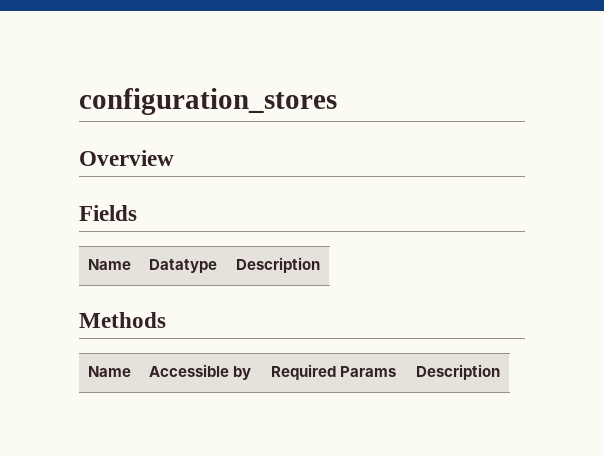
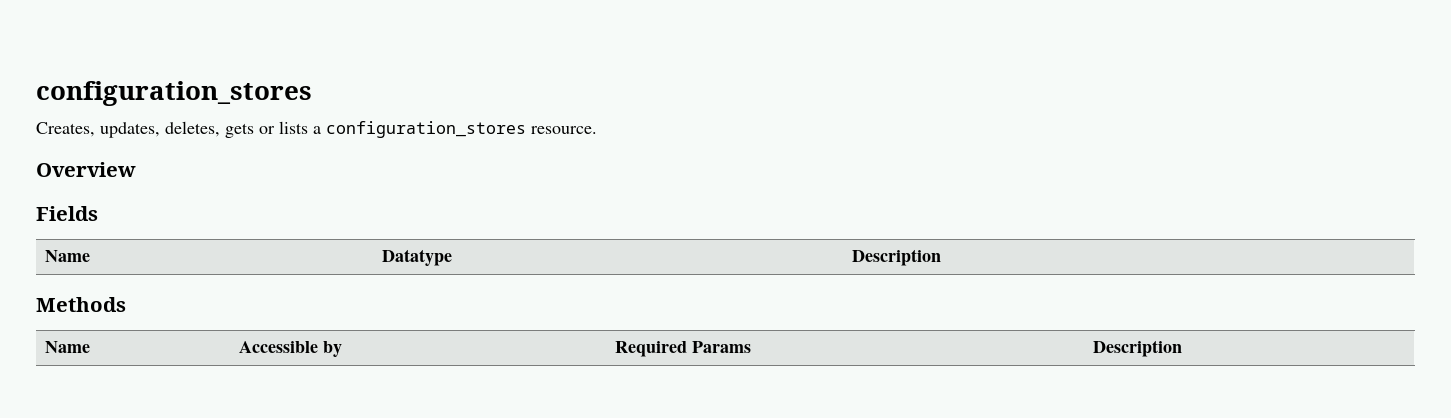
[79,88,337,115] configuration_stores -> [36,81,312,106] [36,121,597,138] configuration_stores // Creates, updates, deletes, gets or lists a configuration_stores resource.

